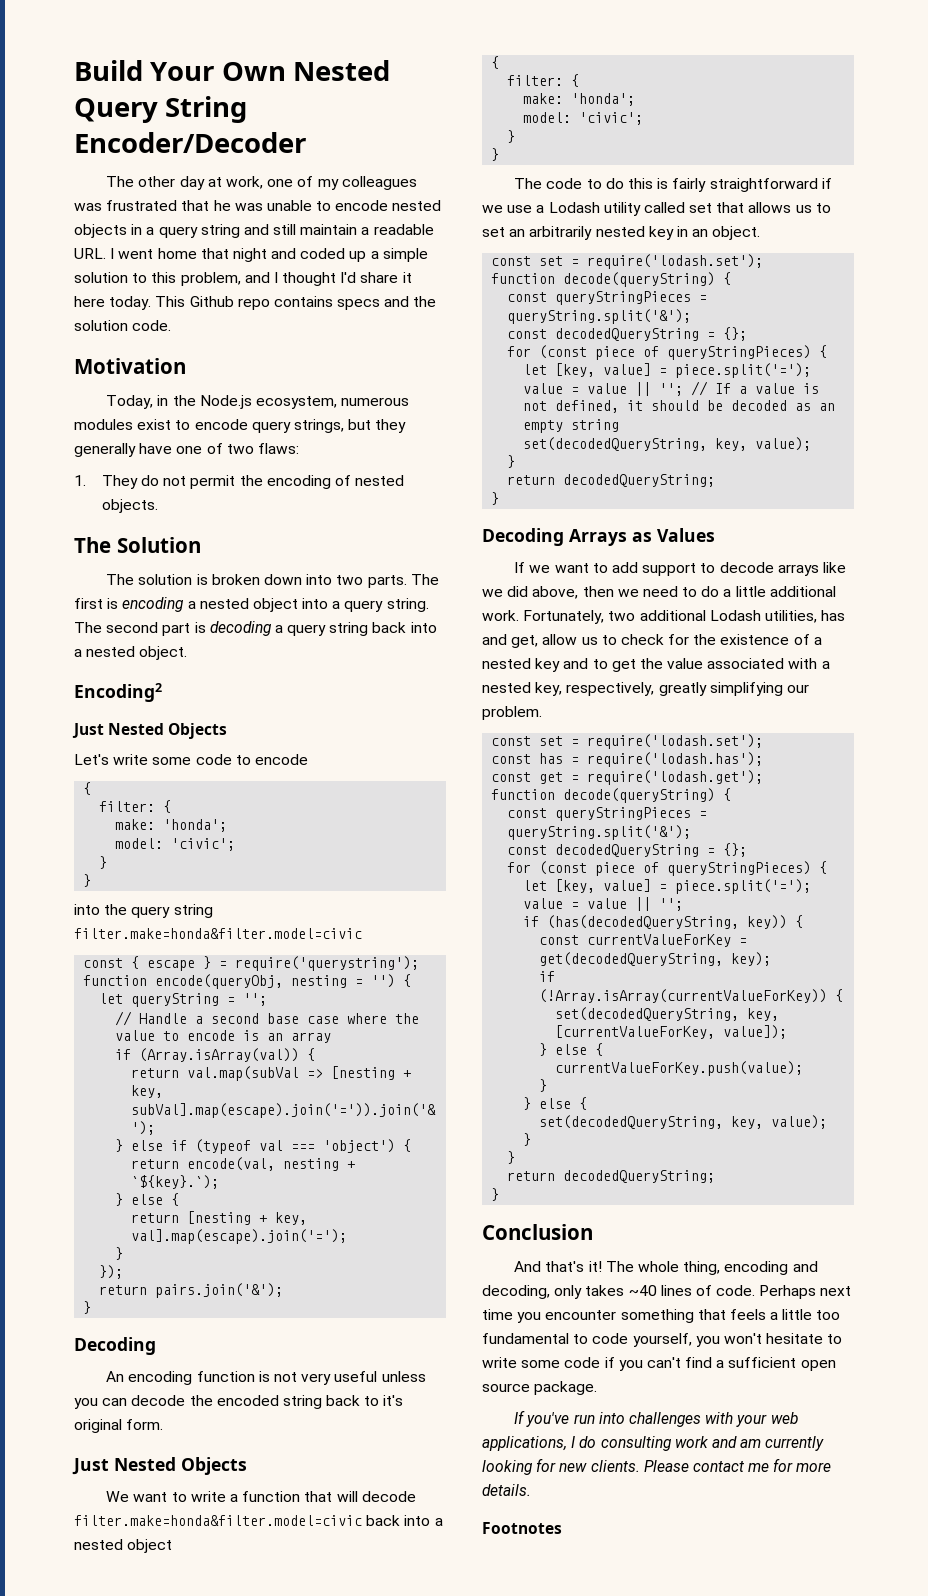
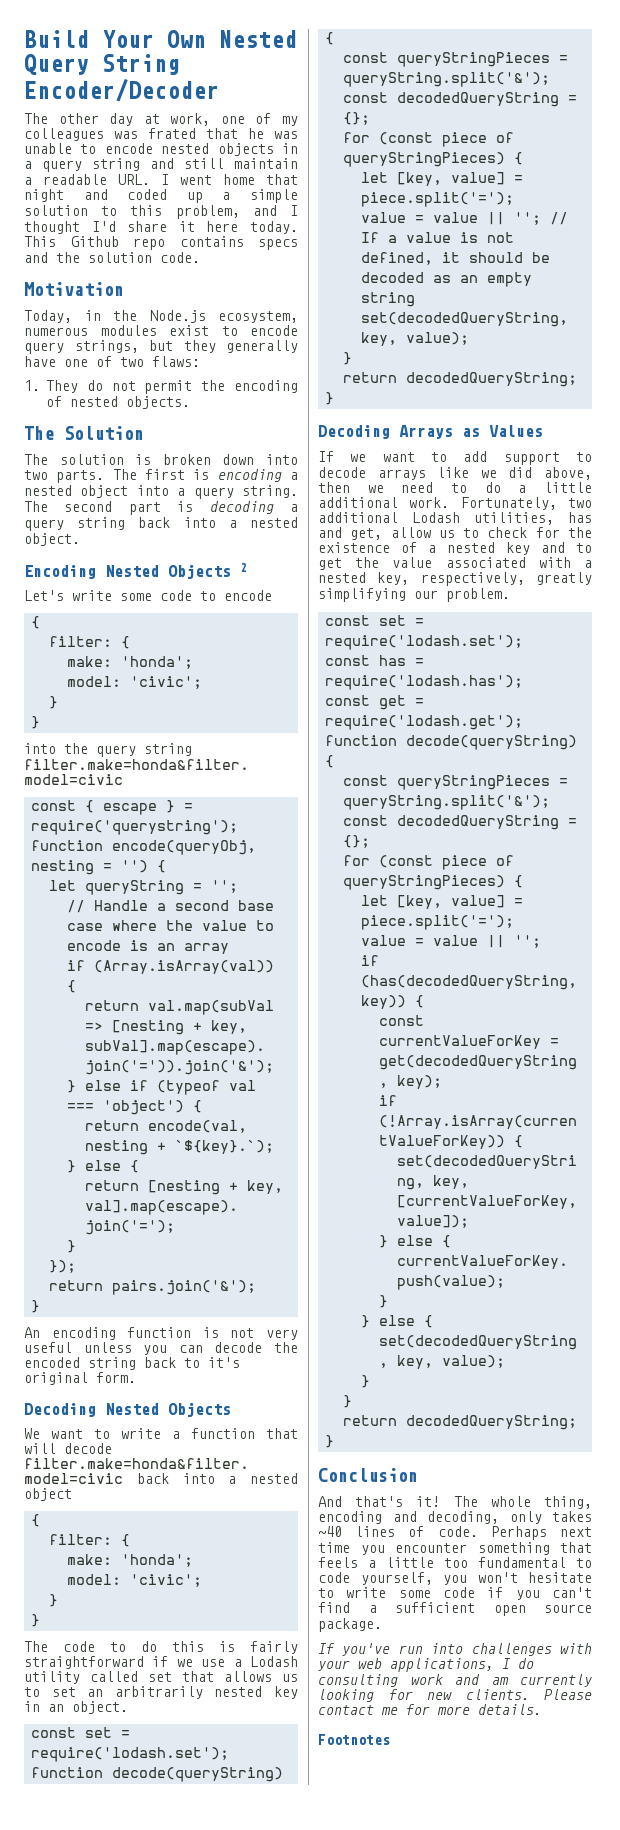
[106,200,178,211] frustrated -> [148,128,196,139] frated
[74,683,162,702] [72,723,228,739] Encoding2 // Just Nested Objects -> [24,563,246,579] Encoding Nested Objects 2
[74,1337,156,1355] // Decoding -> (41, 1306) none
[72,1458,109,1475] Just -> [24,1403,96,1417] Decoding

